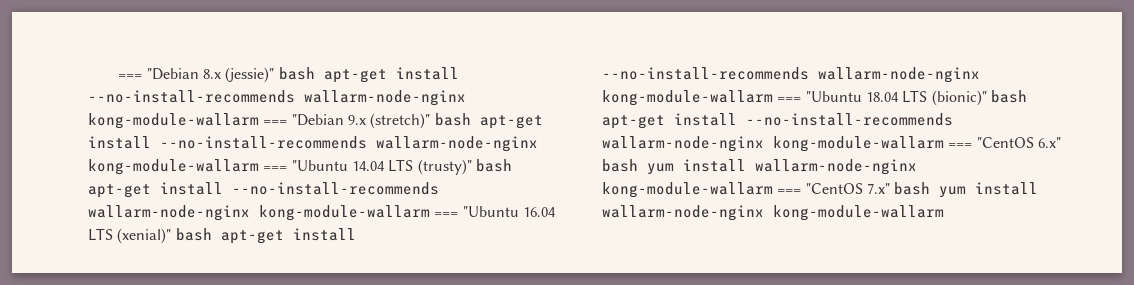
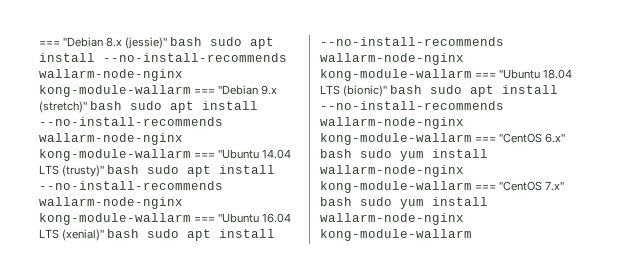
[323,69,387,83] apt-get -> [210,37,275,49] sudo apt
[479,115,543,129] apt-get -> [130,101,195,113] sudo apt
[88,184,151,198] apt-get -> [147,165,212,177] sudo apt
[220,230,284,244] apt-get -> [147,229,212,241] sudo apt
[602,115,665,129] apt-get -> [430,85,495,97] sudo apt
(638, 165) none -> [360,149,392,158] sudo
(931, 188) none -> [360,197,392,206] sudo

